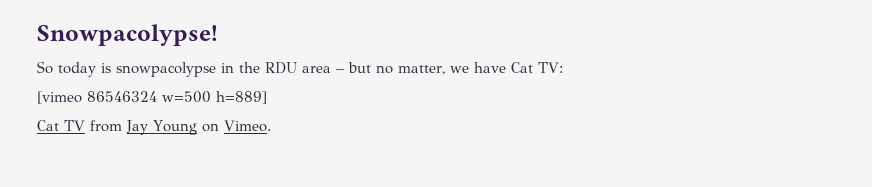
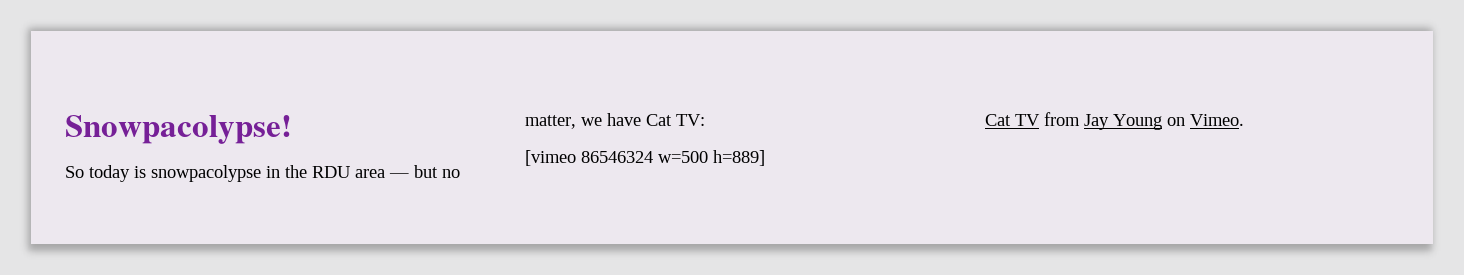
[336,69,345,73] – -> [389,173,409,178] —

